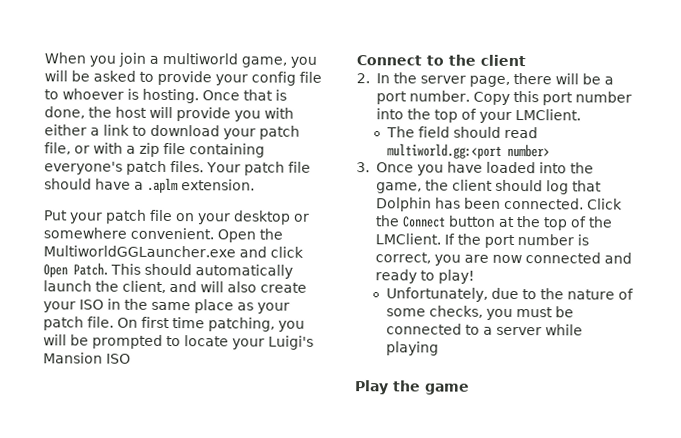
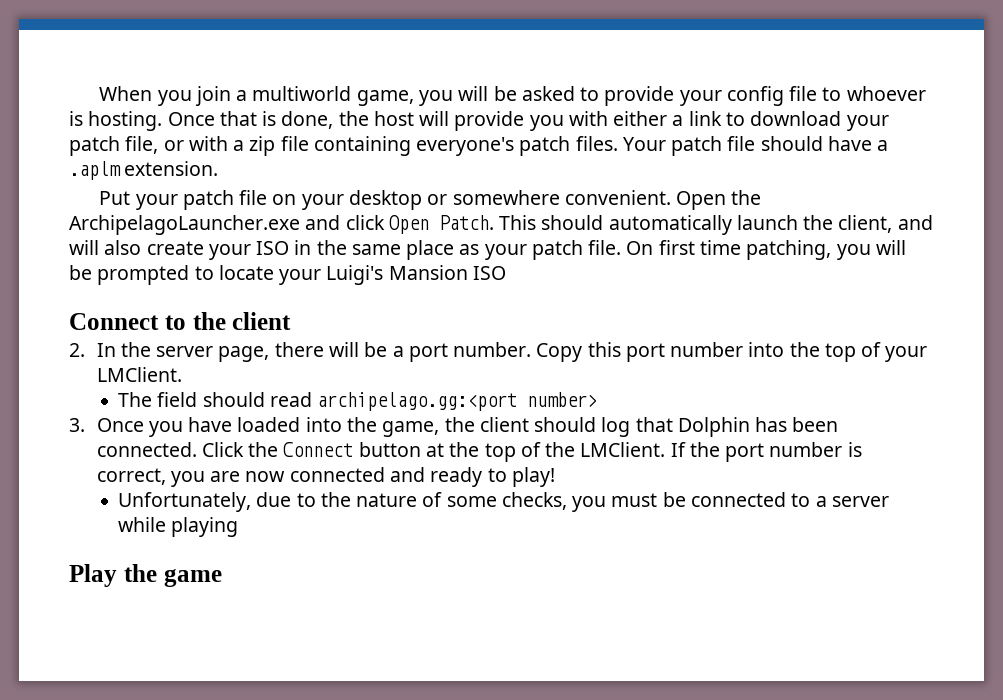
[43,245,236,258] MultiworldGGLauncher.exe -> [69,215,300,235] ArchipelagoLauncher.exe
[386,143,502,159] multiworld.gg:<port -> [317,392,518,411] archipelago.gg:<port

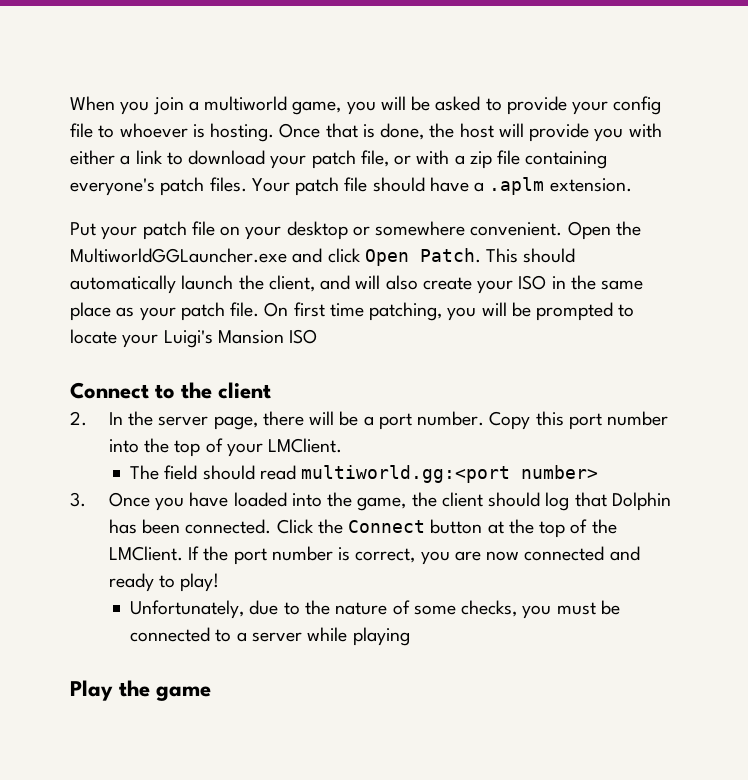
[69,215,300,235] ArchipelagoLauncher.exe -> [70,248,287,263] MultiworldGGLauncher.exe
[317,392,518,411] archipelago.gg:<port -> [301,465,511,483] multiworld.gg:<port

